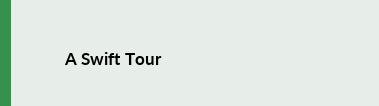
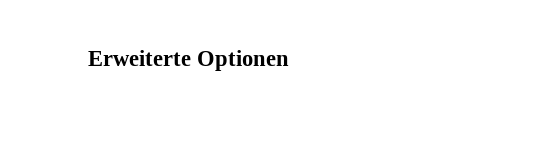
[64,52,162,65] A Swift Tour -> [88,50,290,71] Erweiterte Optionen

